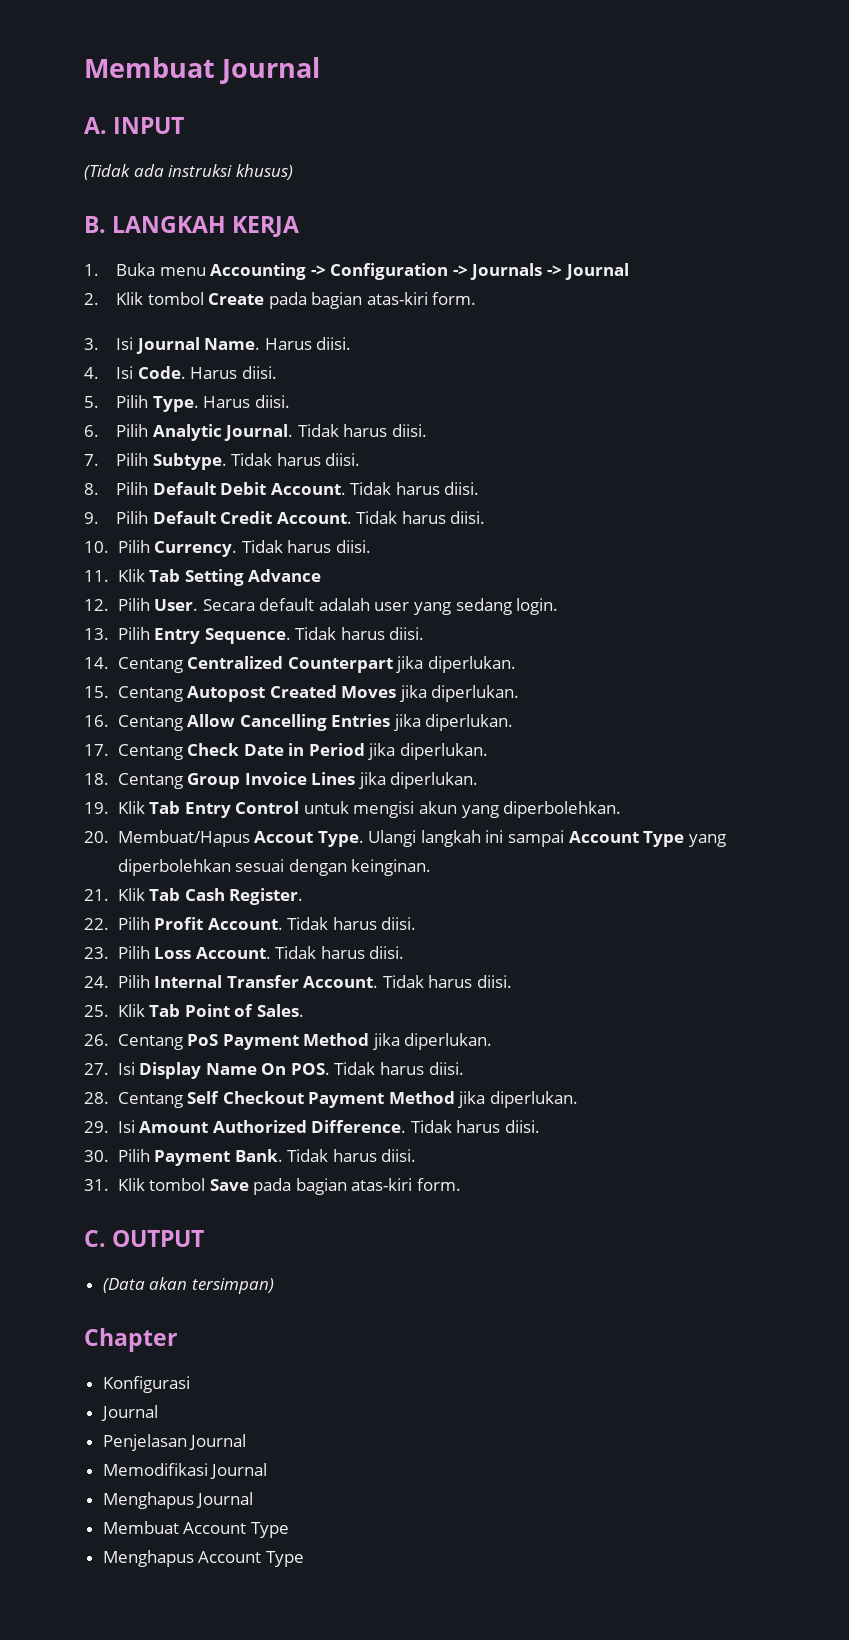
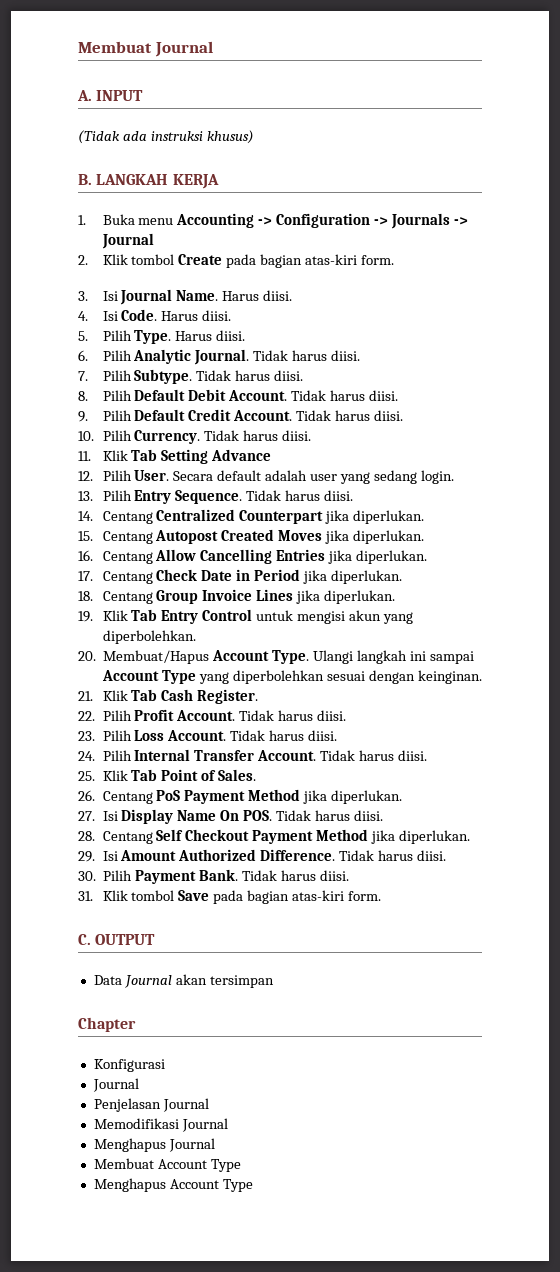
[254,831,314,843] Accout -> [212,650,270,661] Account
[102,1277,274,1294] (Data akan tersimpan) -> [93,974,274,988] Data Journal akan tersimpan

